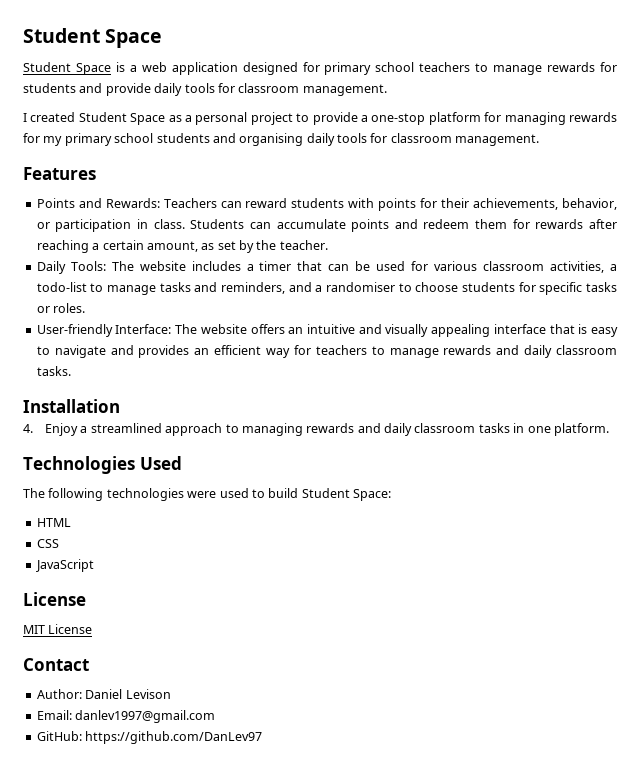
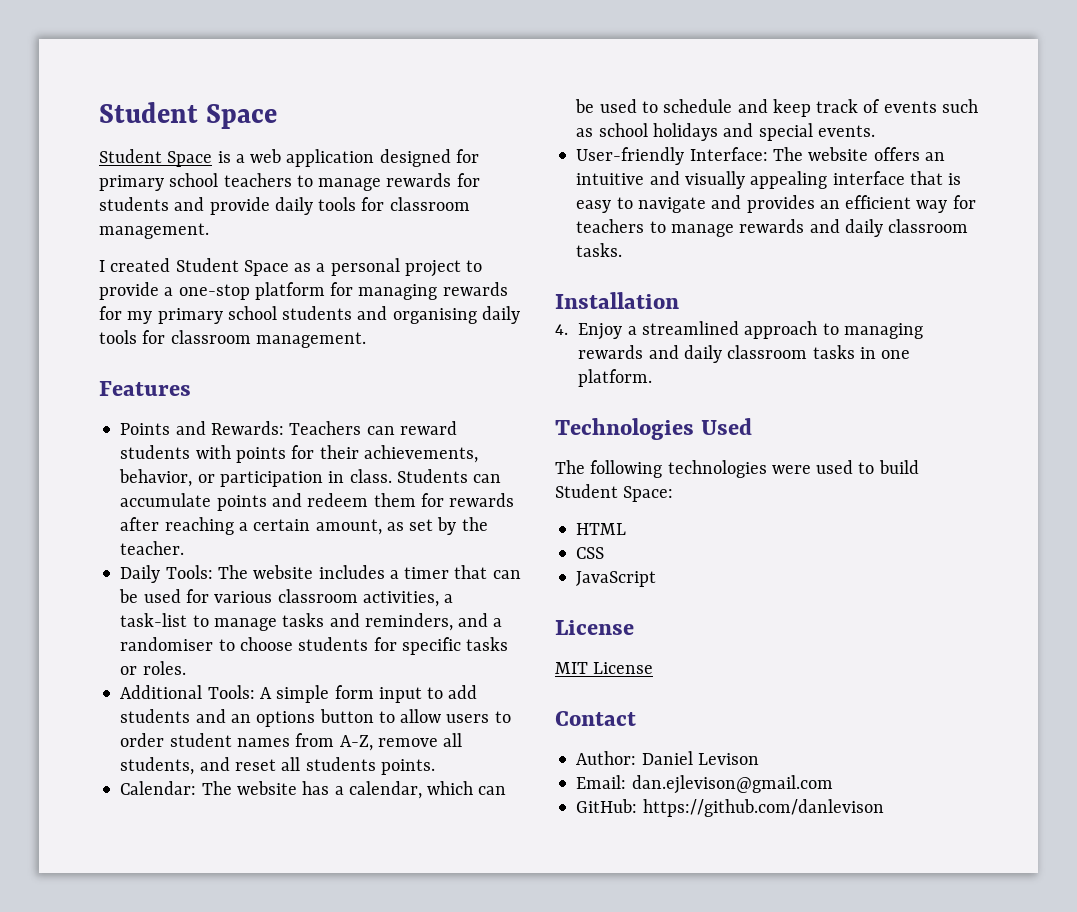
[36,282,87,292] todo-list -> [120,613,188,627] task-list
(86, 308) none -> [120,685,478,703] [120,709,511,727] [120,733,463,751] [120,757,435,775] [120,781,507,799] [575,99,978,117] [576,123,875,141] // Additional Tools: A simple form input to add students and an options button to allow users to order student names from A-Z, remove all students, and reset all students points. // Calendar: The website has a calendar, which can be used to schedule and keep track of events such as school holidays and special events.
[75,710,216,723] danlev1997@gmail.com -> [631,775,833,794] dan.ejlevison@gmail.com
[85,731,263,744] https://github.com/DanLev97 -> [642,799,884,817] https://github.com/danlevison

